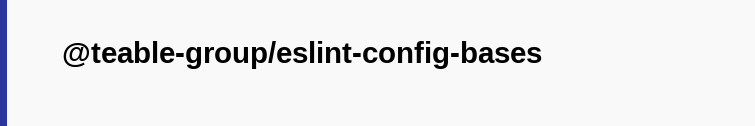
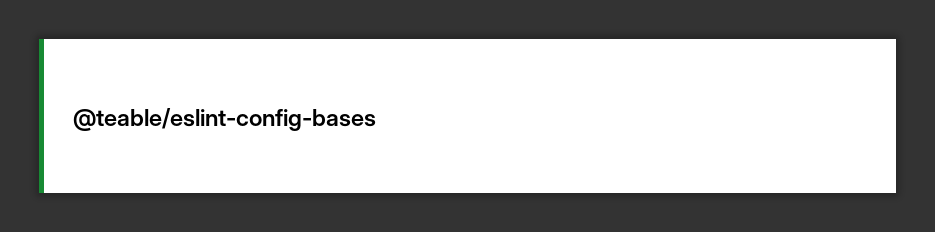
[62,41,542,69] @teable-group/eslint-config-bases -> [73,108,376,131] @teable/eslint-config-bases

